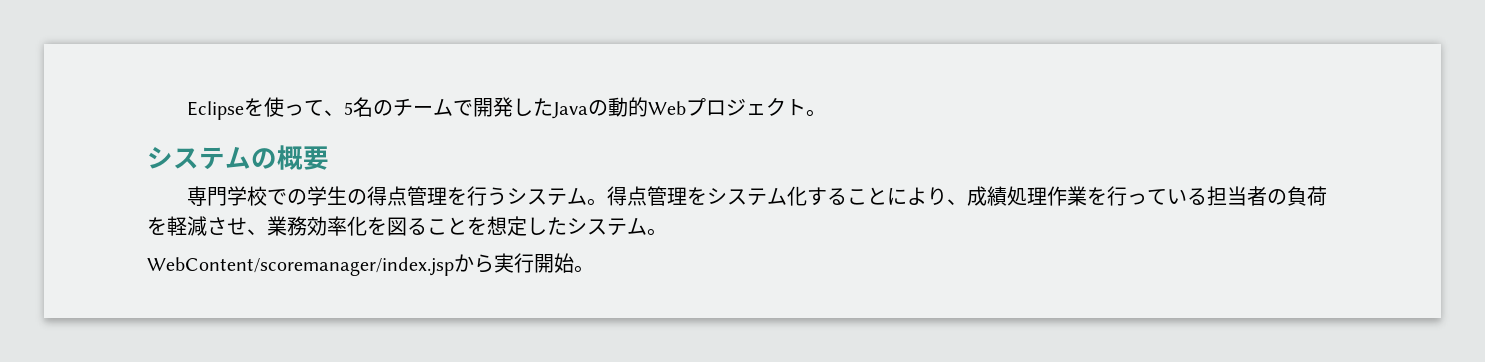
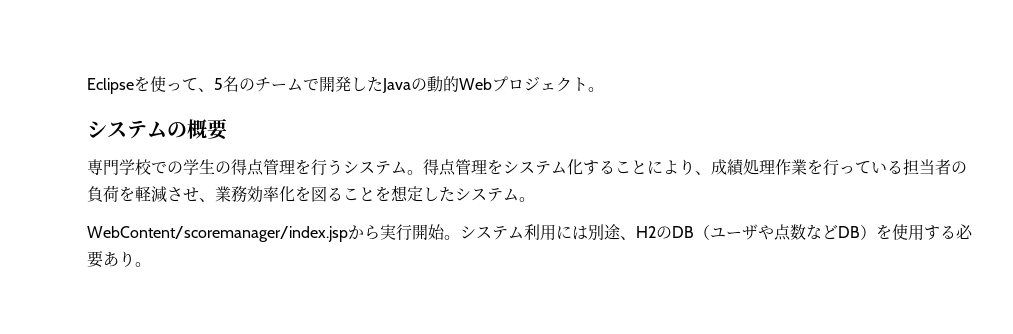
(594, 269) none -> [460,224,973,241] [87,251,151,268] システム利用には別途、H2のDB（ユーザや点数などDB）を使用する必要あり。

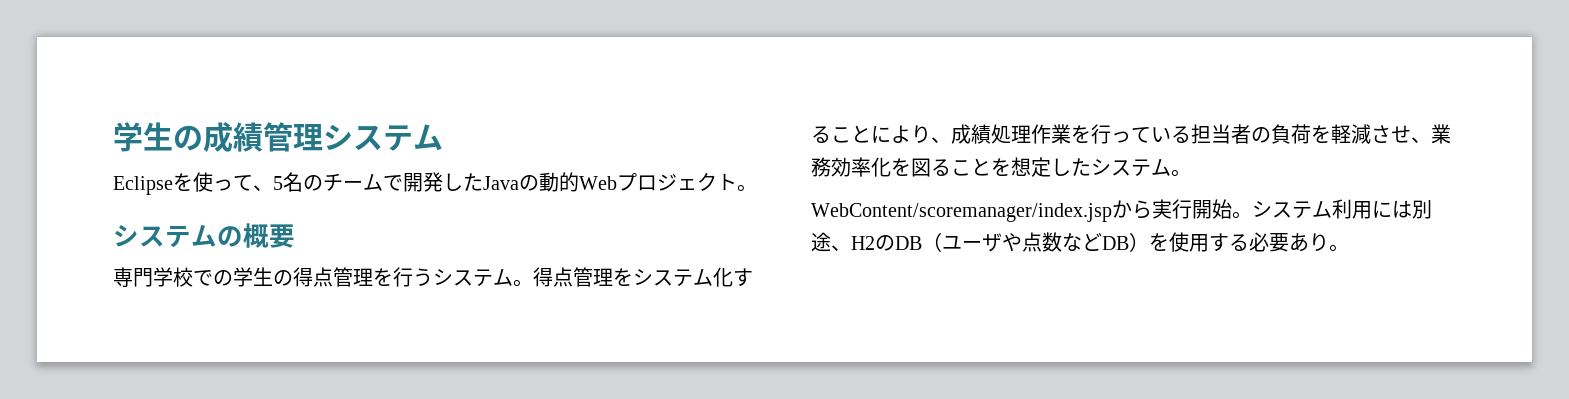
(87, 86) none -> [113,122,443,152] 学生の成績管理システム //

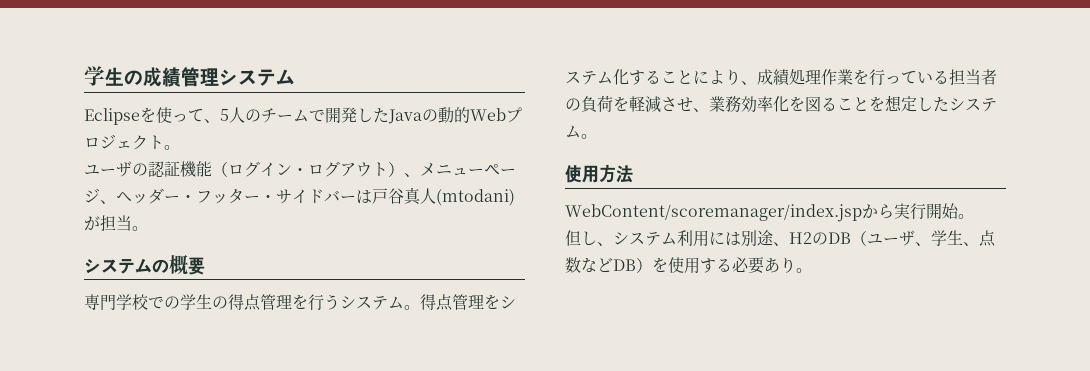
[283,172,303,192] 名 -> [229,107,245,123] 人
(757, 188) none -> [84,161,516,177] [84,187,515,206] [84,215,148,231] // ユーザの認証機能（ログイン・ログアウト）、メニューページ、ヘッダー・フッター・サイドバーは戸谷真人(mtodani)が担当。
(1191, 173) none -> [565,164,633,183] // 使用方法
(1252, 215) none -> [565,230,613,246] // 但し、
[1002,233,1022,252] や -> [915,230,979,246] 、学生、

